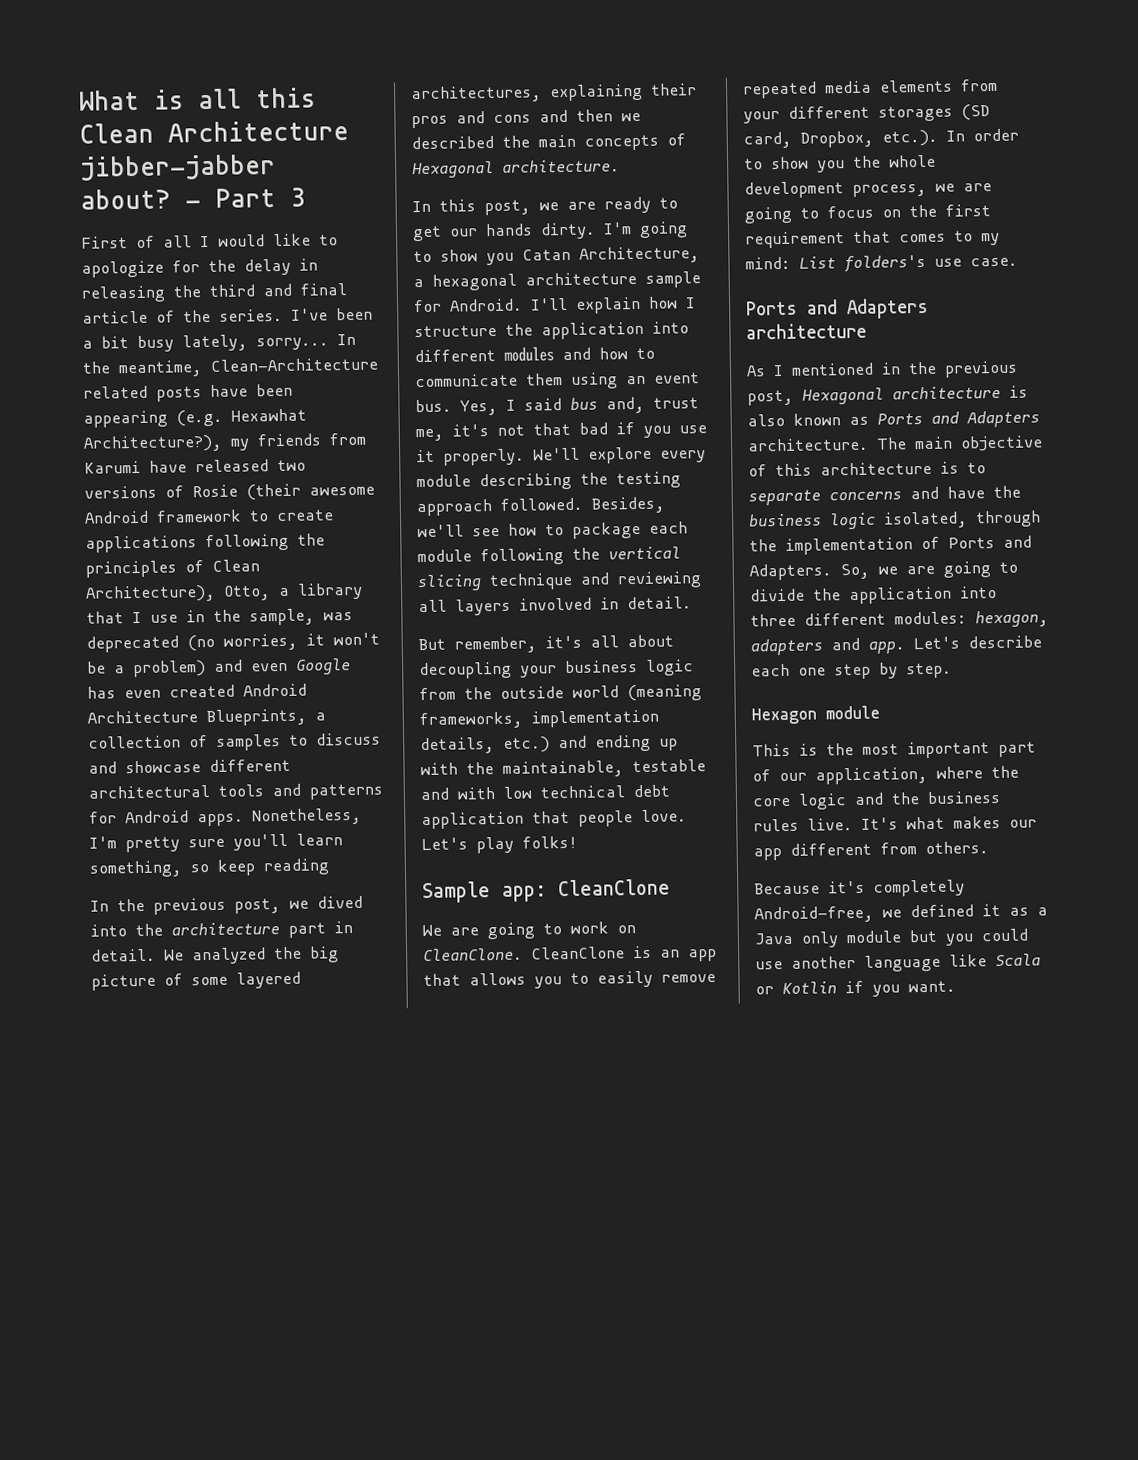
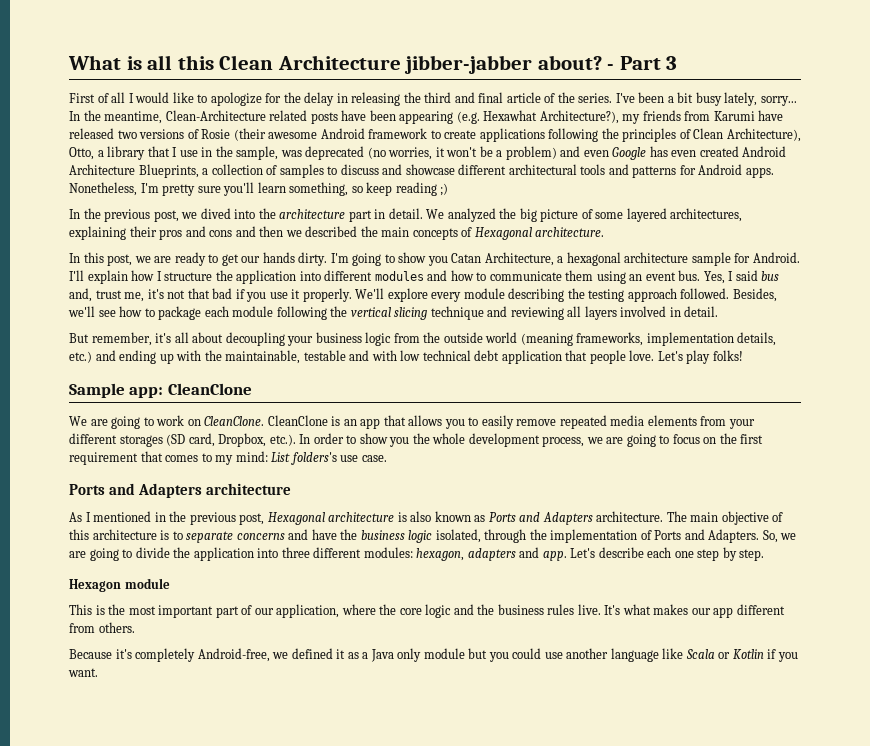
(329, 867) none -> [440,183,449,196] ;)

